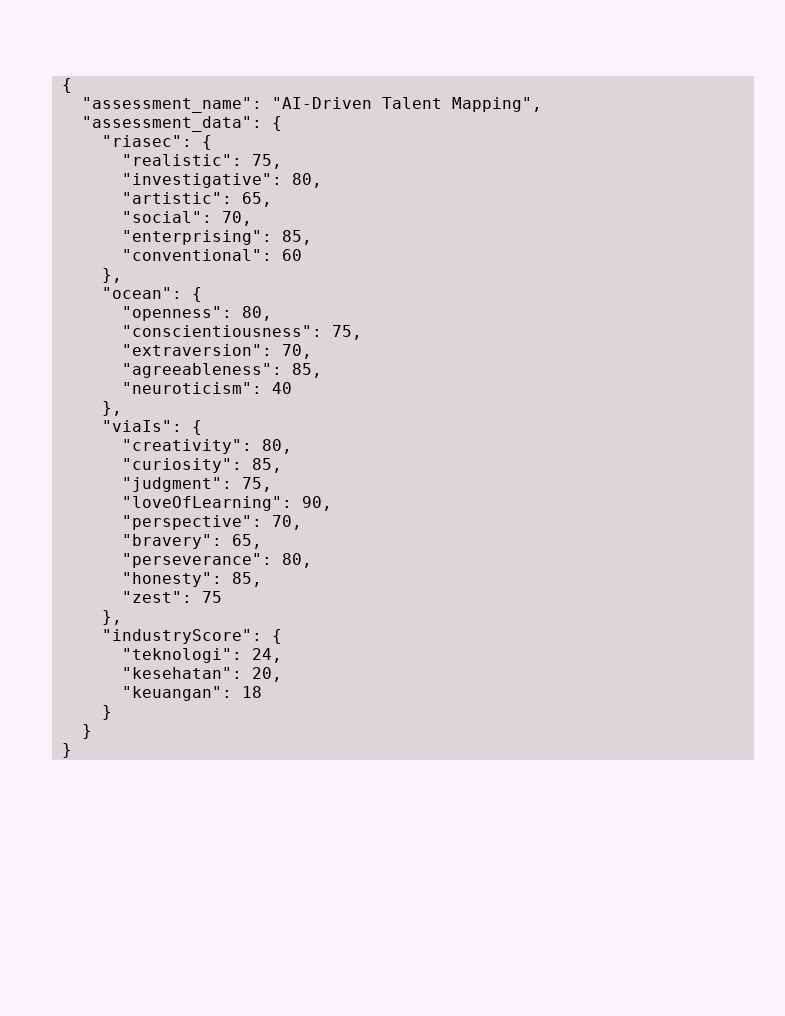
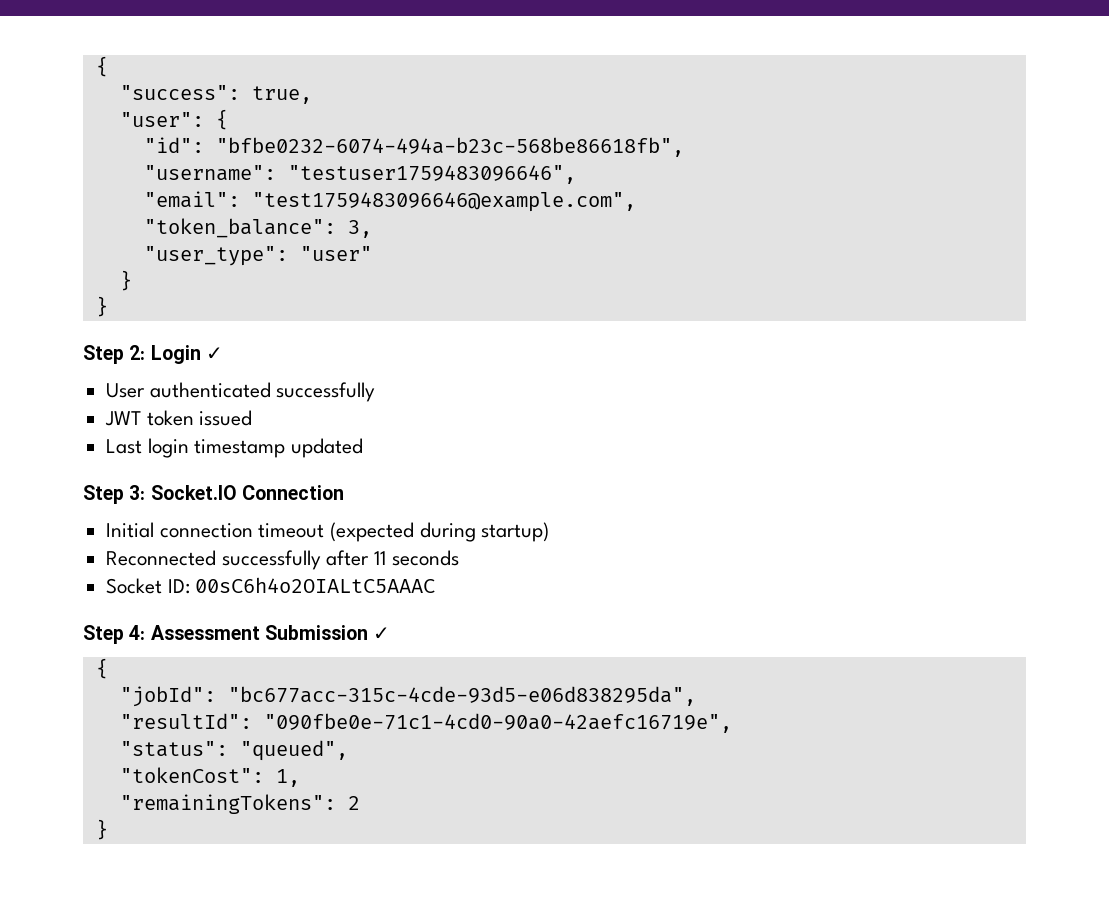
[61,78,72,93] [81,97,542,113] [81,116,282,132] [101,135,212,150] [121,154,282,169] [121,173,322,188] [121,192,272,207] [121,211,252,226] [121,230,312,245] [121,249,302,261] [101,268,122,283] [101,287,202,302] [121,306,272,321] [121,325,362,340] [121,344,312,359] [121,363,322,378] [121,382,292,394] [101,401,122,416] [101,420,202,435] [121,439,292,454] [121,458,282,473] [121,477,272,492] [121,496,332,511] [121,515,302,530] [121,534,262,549] [121,553,312,568] [121,572,262,587] [121,591,222,603] [101,610,122,625] [101,629,282,644] [121,648,282,663] [121,667,282,682] [121,686,262,701] [101,705,112,720] [81,724,92,739] { // "assessment_name": "AI-Driven Talent Mapping", // "assessment_data": { // "riasec": { // "realistic": 75, // "investigative": 80, // "artistic": 65, // "social": 70, // "enterprising": 85, // "conventional": 60 // }, // "ocean": { // "openness": 80, // "conscientiousness": 75, // "extraversion": 70, // "agreeableness": 85, // "neuroticism": 40 // }, // "viaIs": { // "creativity": 80, // "curiosity": 85, // "judgment": 75, // "loveOfLearning": 90, // "perspective": 70, // "bravery": 65, // "perseverance": 80, // "honesty": 85, // "zest": 75 // }, // "industryScore": { // "teknologi": 24, // "kesehatan": 20, // "keuangan": 18 // } // } -> [95,56,108,77] [119,85,312,104] [119,109,228,130] [143,137,684,157] [143,165,576,184] [143,191,636,212] [143,218,372,238] [143,246,372,266] [119,270,132,291] [95,296,108,317] [83,345,223,364] [106,382,376,402] [105,410,253,426] [106,438,364,458] [83,485,344,504] [106,522,550,542] [106,550,459,570] [106,577,436,594] [83,625,391,644] [95,658,108,679] [119,686,696,707] [119,713,732,733] [119,740,348,761] [119,767,300,787] [119,794,360,814] { // "success": true, // "user": { // "id": "bfbe0232-6074-494a-b23c-568be86618fb", // "username": "testuser1759483096646", // "email": "test1759483096646@example.com", // "token_balance": 3, // "user_type": "user" // } // } // Step 2: Login ✓ // User authenticated successfully // JWT token issued // Last login timestamp updated // Step 3: Socket.IO Connection // Initial connection timeout (expected during startup) // Reconnected successfully after 11 seconds // Socket ID: 00sC6h4o2OIALtC5AAAC // Step 4: Assessment Submission ✓ // { // "jobId": "bc677acc-315c-4cde-93d5-e06d838295da", // "resultId": "090fbe0e-71c1-4cd0-90a0-42aefc16719e", // "status": "queued", // "tokenCost": 1, // "remainingTokens": 2

